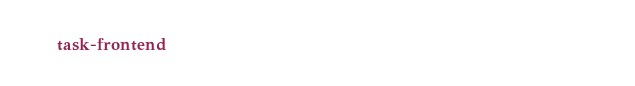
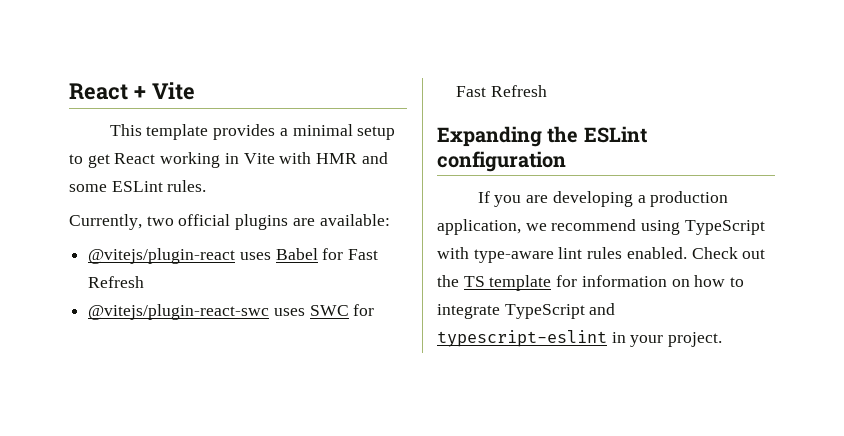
[57,38,167,51] task-frontend -> [69,82,195,100] [109,124,396,140] [69,152,388,168] [69,180,207,192] [69,214,390,230] [88,248,379,264] [88,276,145,288] [88,304,375,320] [456,85,547,97] [437,126,647,147] [437,151,566,172] [477,191,729,207] [437,219,765,235] [437,247,766,263] [437,275,745,291] [437,303,616,319] [437,330,723,347] React + Vite // This template provides a minimal setup to get React working in Vite with HMR and some ESLint rules. // Currently, two official plugins are available: // @vitejs/plugin-react uses Babel for Fast Refresh // @vitejs/plugin-react-swc uses SWC for Fast Refresh // Expanding the ESLint configuration // If you are developing a production application, we recommend using TypeScript with type-aware lint rules enabled. Check out the TS template for information on how to integrate TypeScript and typescript-eslint in your project.

